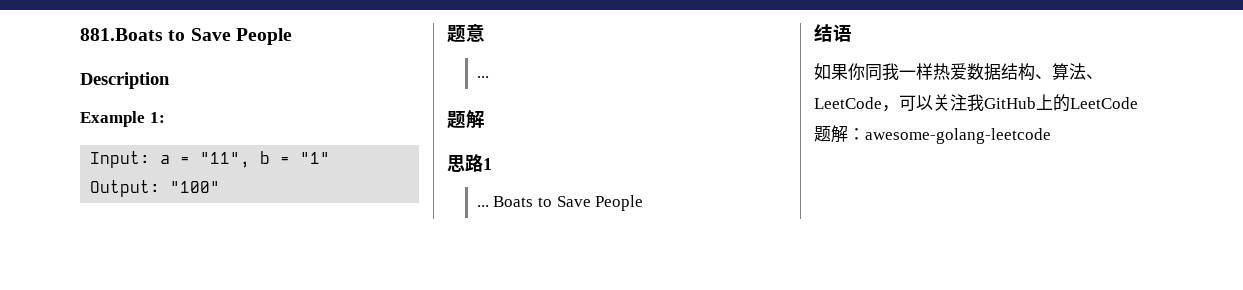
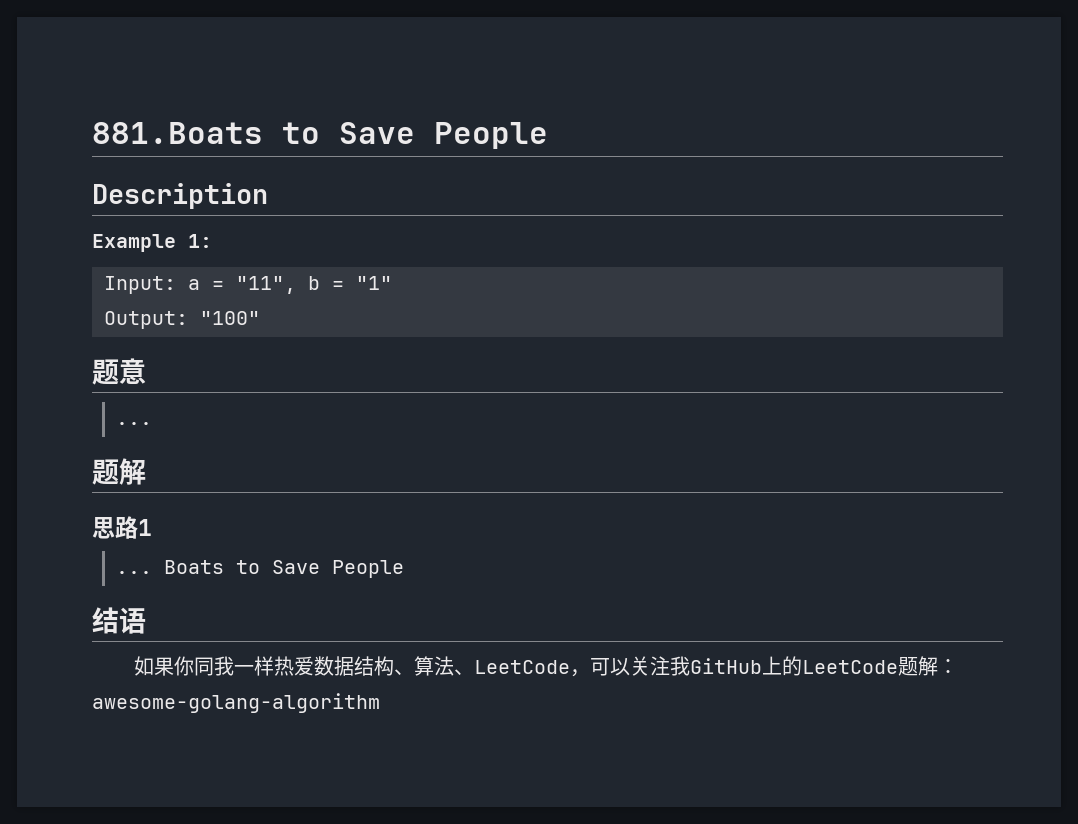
[865,128,1051,144] awesome-golang-leetcode -> [92,693,380,713] awesome-golang-algorithm

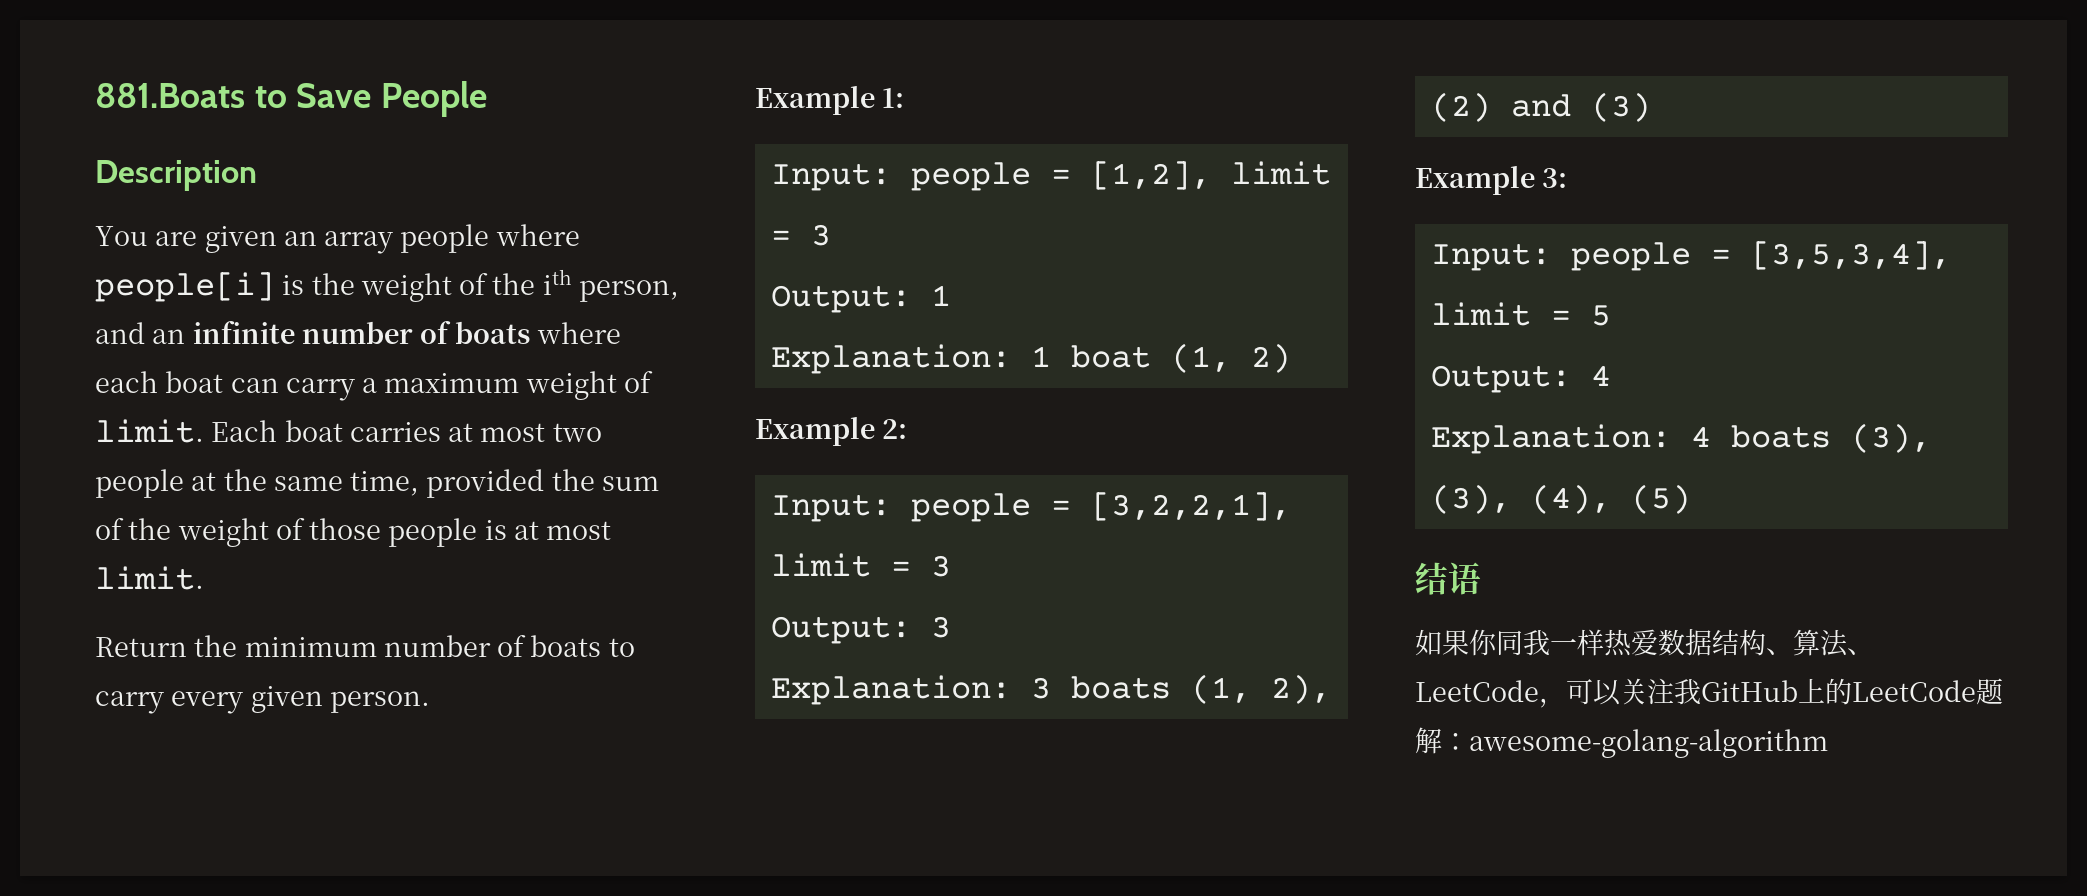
[92,234,212,252] [104,276,392,294] [104,311,260,329] [92,358,146,385] [116,422,153,425] [92,458,146,485] [92,516,152,539] [116,560,405,578] Example 1: // Input: a = "11", b = "1" // Output: "100" // 题意 // ... // 题解 // 思路1 // ... Boats to Save People -> [95,224,580,254] [95,269,680,302] [95,321,621,344] [95,371,654,401] [95,419,602,443] [95,469,660,498] [95,518,612,547] [95,566,204,590] [95,635,635,657] [95,685,430,714] [755,85,905,115] [771,161,1332,191] [771,224,832,246] [771,285,952,313] [771,343,1292,374] [755,416,908,446] [771,492,1292,522] [771,553,952,577] [771,616,952,644] [771,674,1332,705] [1431,92,1652,122] [1415,165,1568,195] [1431,241,1952,271] [1431,302,1612,326] [1431,365,1612,393] [1431,423,1932,454] [1431,484,1692,514] You are given an array people where people[i] is the weight of the ith person, and an infinite number of boats where each boat can carry a maximum weight of limit. Each boat carries at most two people at the same time, provided the sum of the weight of those people is at most limit. // Return the minimum number of boats to carry every given person. // Example 1: // Input: people = [1,2], limit = 3 // Output: 1 // Explanation: 1 boat (1, 2) // Example 2: // Input: people = [3,2,2,1], limit = 3 // Output: 3 // Explanation: 3 boats (1, 2), (2) and (3) // Example 3: // Input: people = [3,5,3,4], limit = 5 // Output: 4 // Explanation: 4 boats (3), (3), (4), (5)

